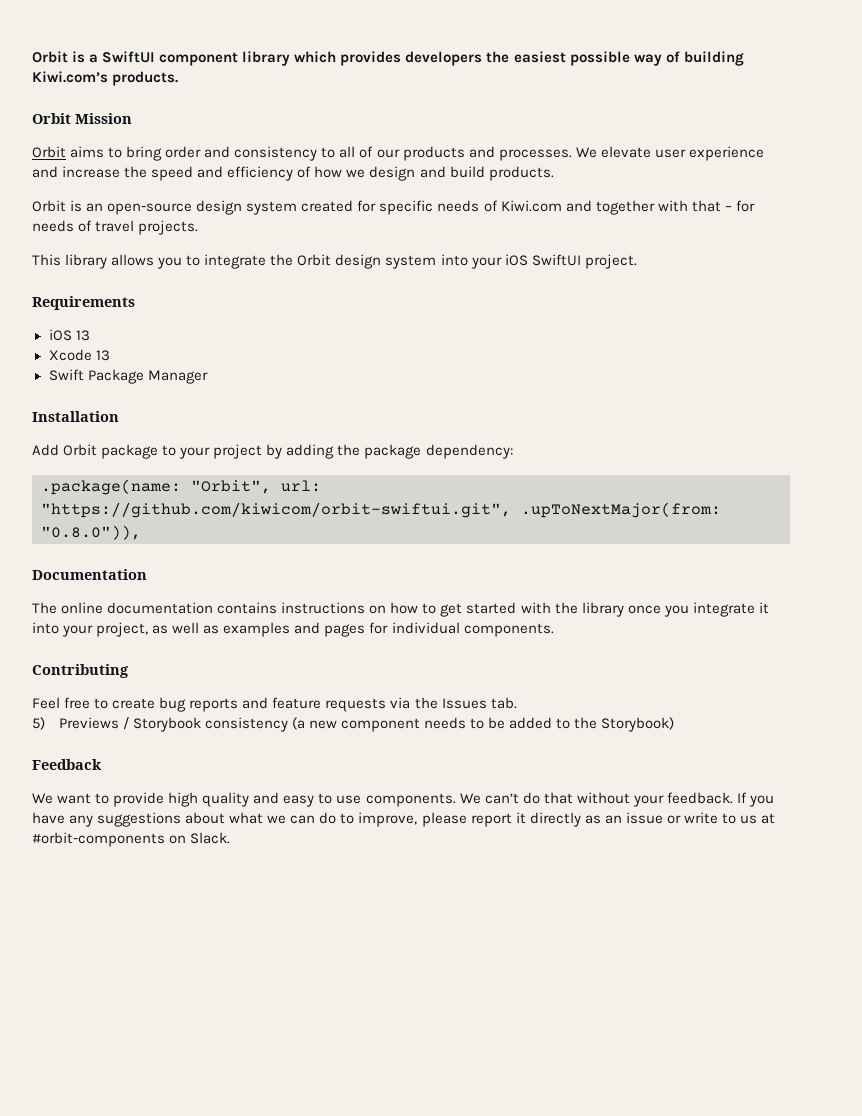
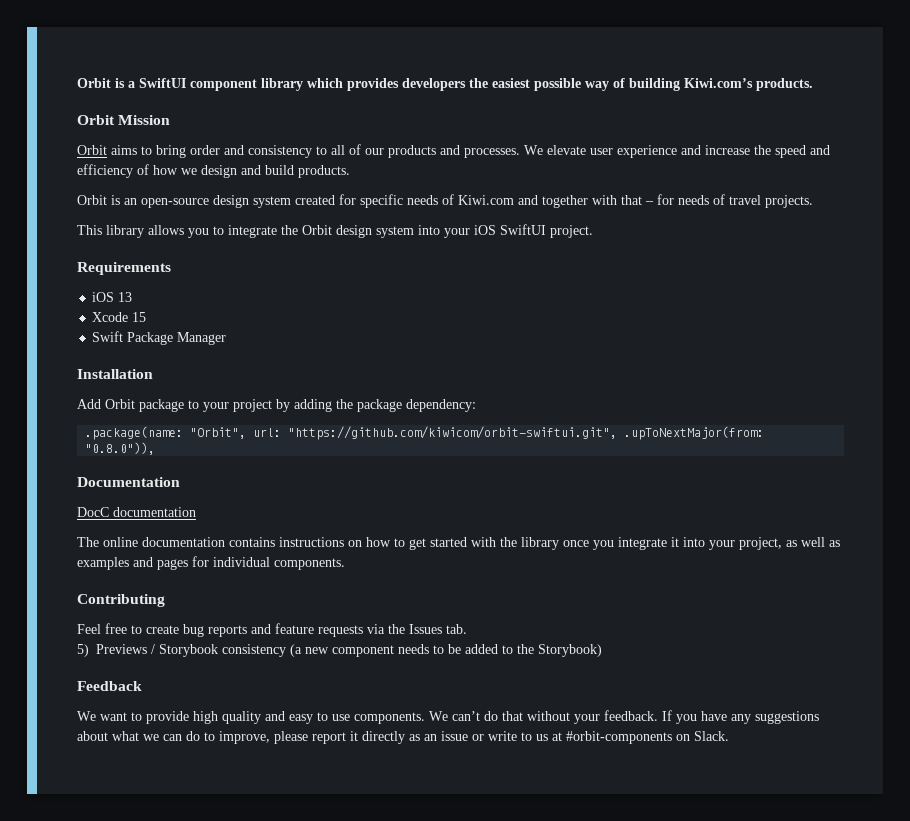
[95,350,110,361] 13 -> [132,312,147,322] 15
(147, 574) none -> [77,507,196,517] // DocC documentation

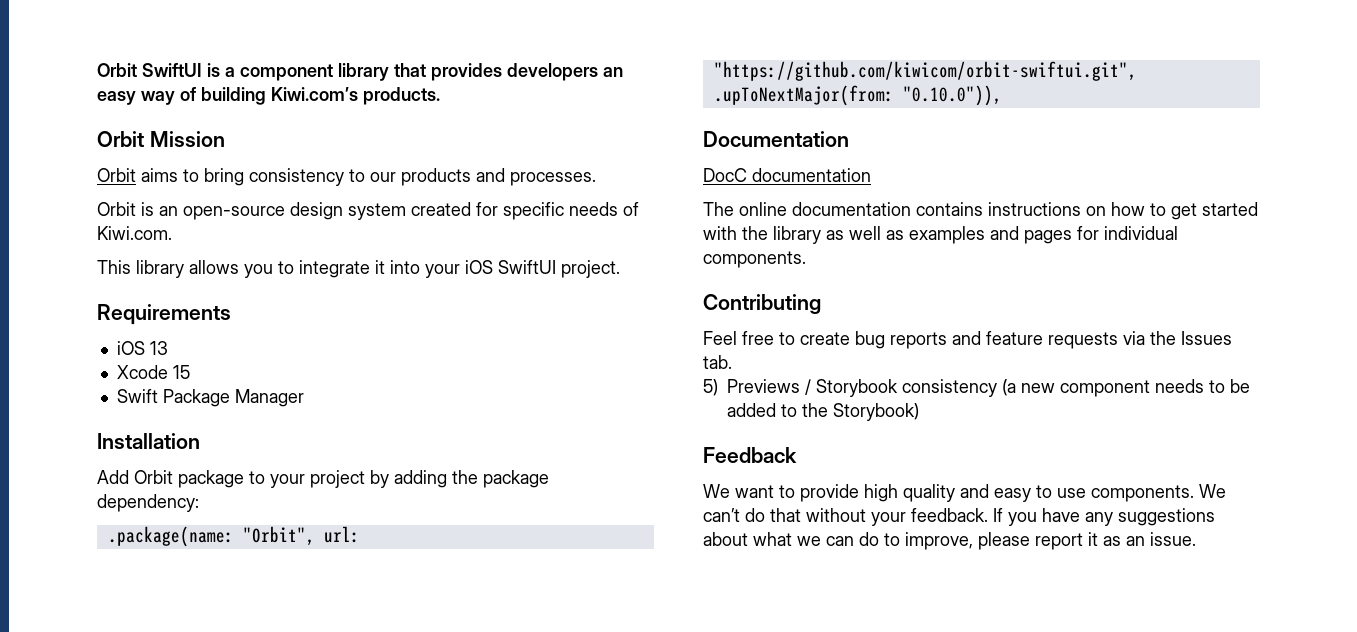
[77,78,111,88] Orbit -> [97,63,202,77] Orbit SwiftUI
[139,78,186,88] SwiftUI -> (235, 72) none
[307,78,343,88] which -> [394,63,426,77] that
[469,78,581,91] the easiest possible -> [603,67,623,77] [97,91,136,105] an easy
[190,144,830,158] [77,164,350,178] order and consistency to all of our products and processes. We elevate user experience and increase the speed and efficiency of how we design and build products. -> [249,168,596,186] consistency to our products and processes.
[458,194,813,208] Kiwi.com and together with that – for needs of travel projects. -> [97,226,172,240] Kiwi.com.
[281,225,414,238] the Orbit design system -> [375,260,385,274] it
[85,442,156,455] "0.8.0")), -> [902,85,1002,106] "0.10.0")),
[563,537,782,550] once you integrate it into your project, -> (821, 235) none
[362,731,405,744] directly -> (1098, 539) none
[441,731,729,744] issue or write to us at #orbit-components on Slack. -> [1150,532,1196,546] issue.

